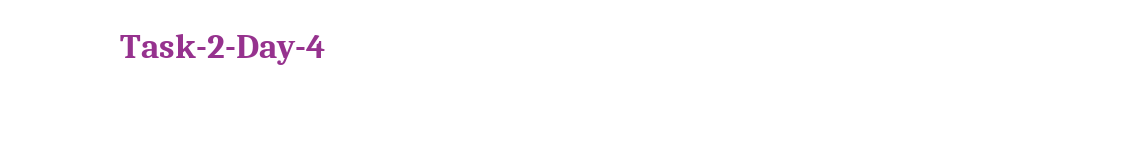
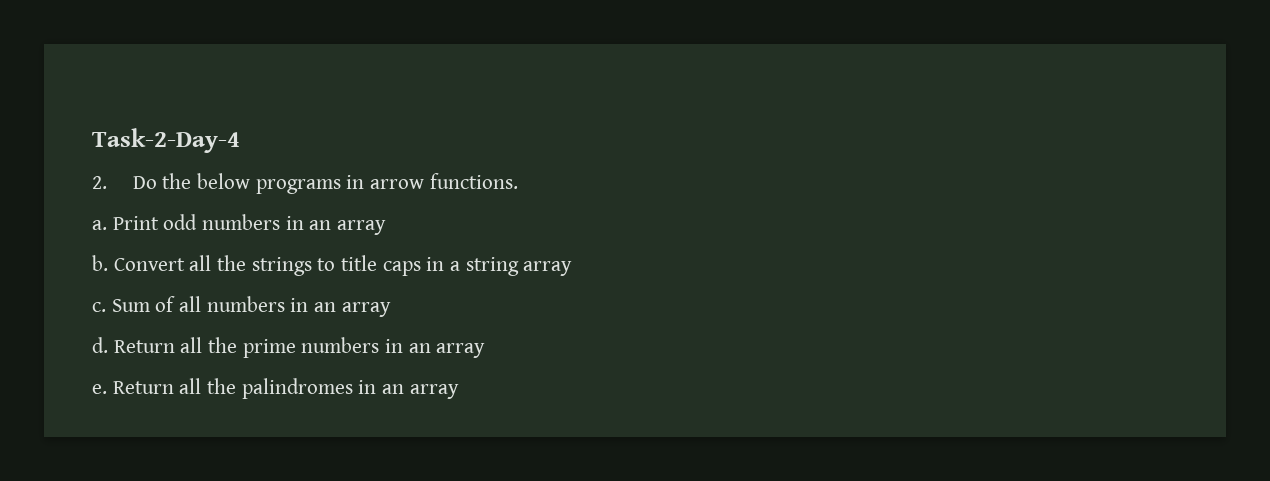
(325, 49) none -> [92,173,518,194] [92,214,387,235] [92,255,573,276] [92,296,391,317] [92,337,486,358] [92,378,459,399] // 2. Do the below programs in arrow functions. // a. Print odd numbers in an array // b. Convert all the strings to title caps in a string array // c. Sum of all numbers in an array // d. Return all the prime numbers in an array // e. Return all the palindromes in an array

